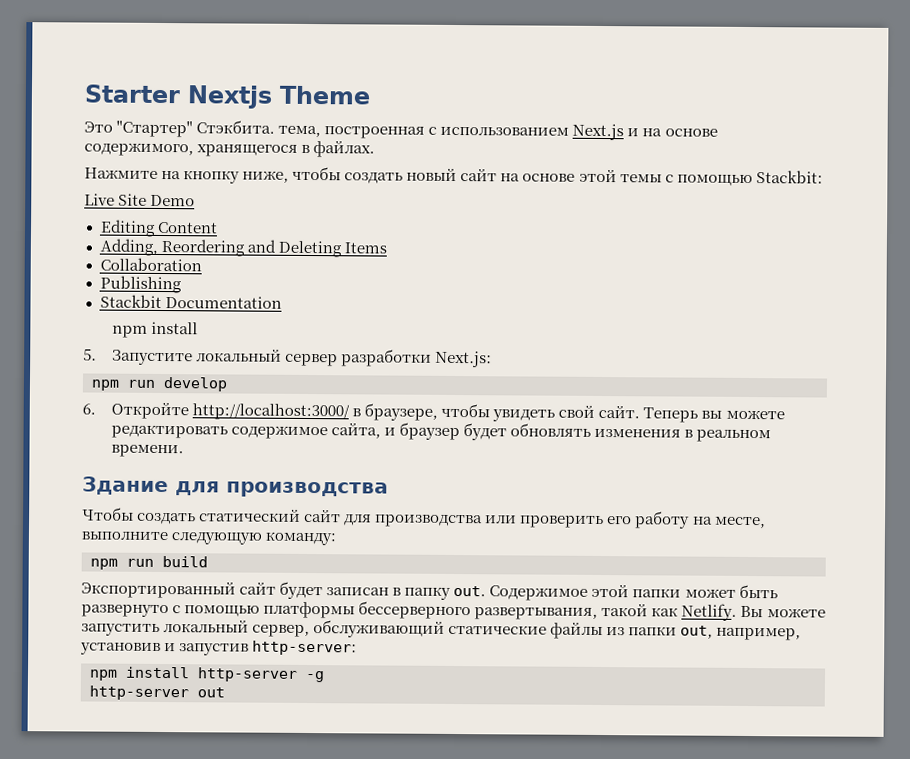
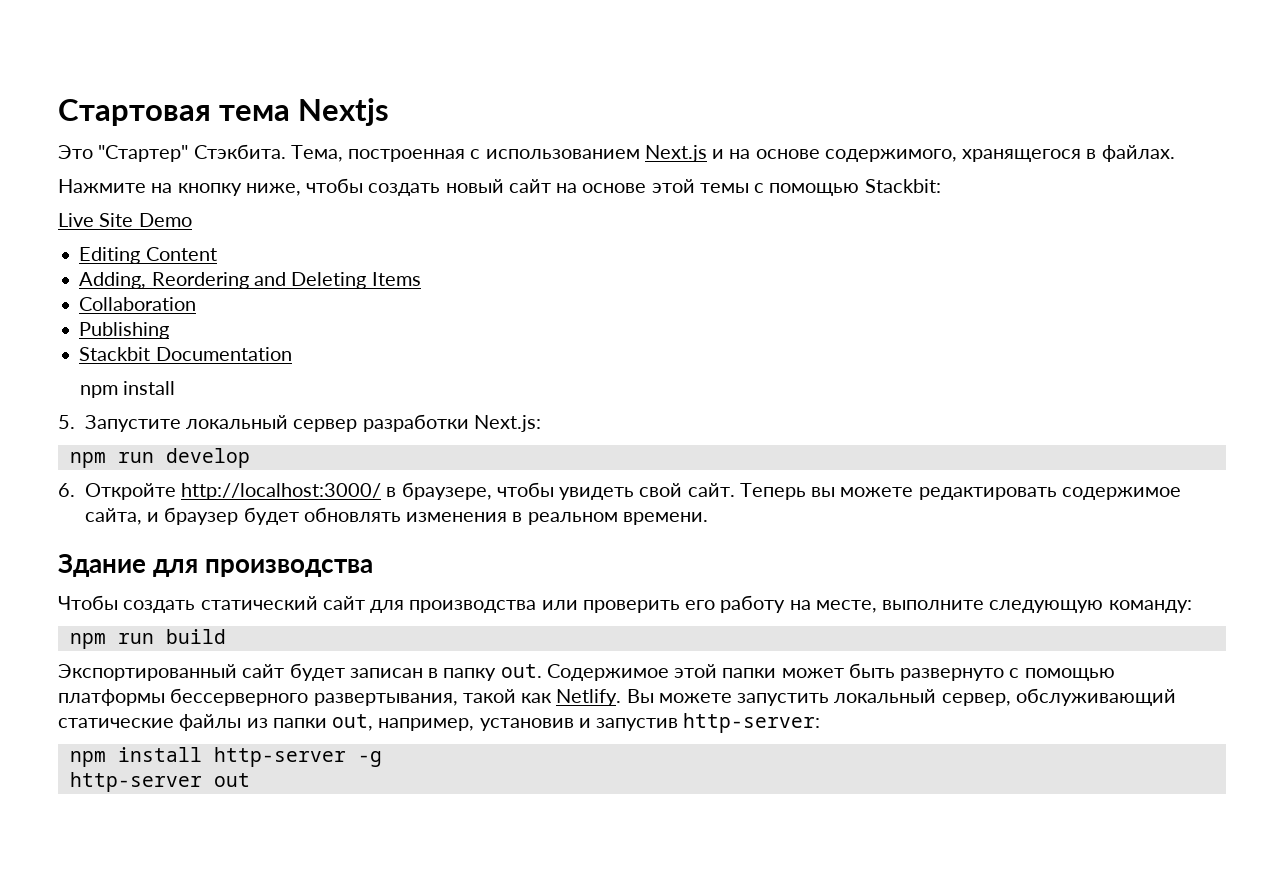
[84,84,180,104] Starter -> [58,99,291,126] Стартовая тема
[279,85,370,105] Theme -> (390, 112) none
[278,125,322,138] тема, -> [290,145,343,162] Тема,

